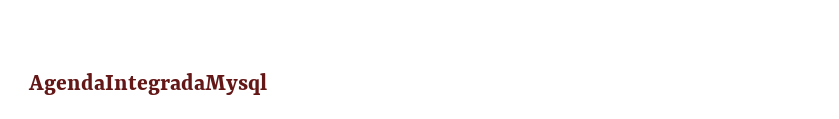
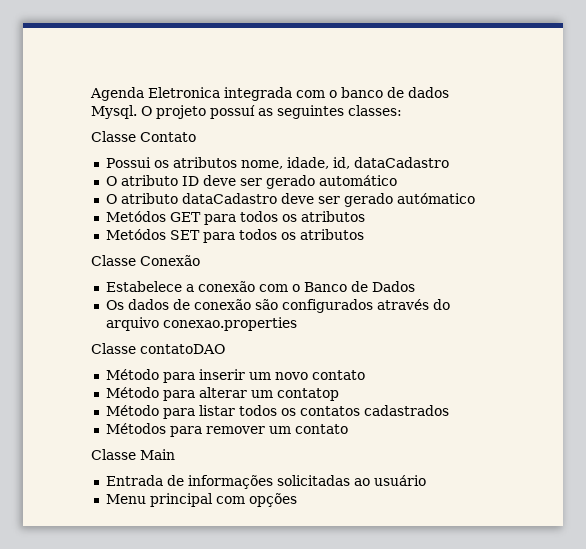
[28,73,267,95] AgendaIntegradaMysql -> [90,87,449,101] [91,105,402,119] [91,131,196,142] [105,157,449,169] [105,175,397,189] [105,193,475,207] [105,211,365,225] [105,229,364,243] [91,255,200,266] [105,281,415,292] [105,299,450,313] [105,317,297,331] [91,343,225,354] [105,369,365,383] [105,387,339,401] [105,405,449,419] [105,423,348,437] [91,449,175,460] [105,475,426,489] [105,493,297,507] Agenda Eletronica integrada com o banco de dados Mysql. O projeto possuí as seguintes classes: // Classe Contato // Possui os atributos nome, idade, id, dataCadastro // O atributo ID deve ser gerado automático // O atributo dataCadastro deve ser gerado autómatico // Metódos GET para todos os atributos // Metódos SET para todos os atributos // Classe Conexão // Estabelece a conexão com o Banco de Dados // Os dados de conexão são configurados através do arquivo conexao.properties // Classe contatoDAO // Método para inserir um novo contato // Método para alterar um contatop // Método para listar todos os contatos cadastrados // Métodos para remover um contato // Classe Main // Entrada de informações solicitadas ao usuário // Menu principal com opções

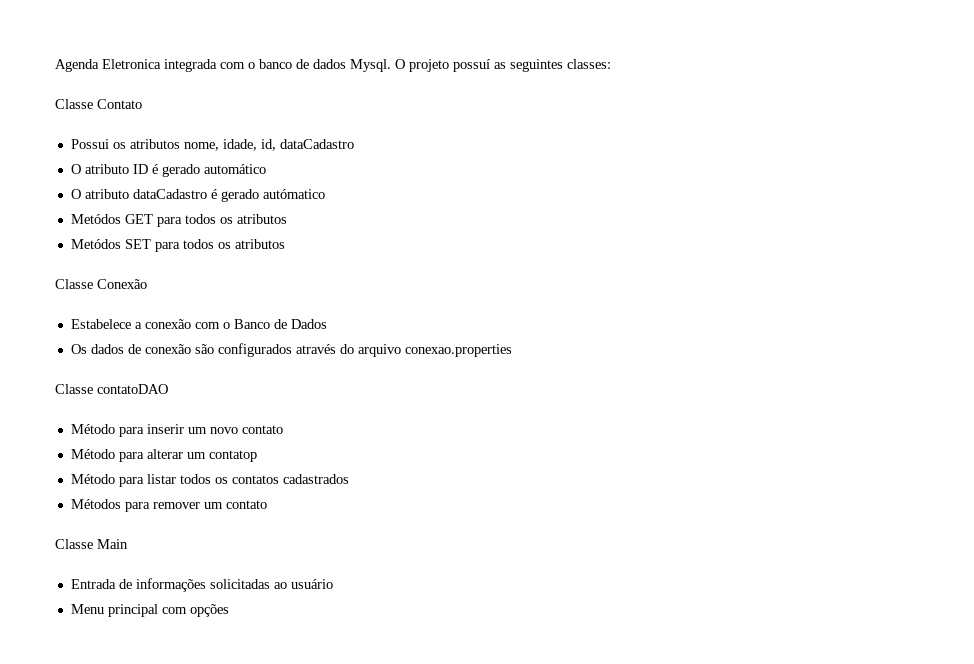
[202,175,262,186] deve ser -> [151,164,158,174] é
[280,193,340,204] deve ser -> [210,189,217,199] é

